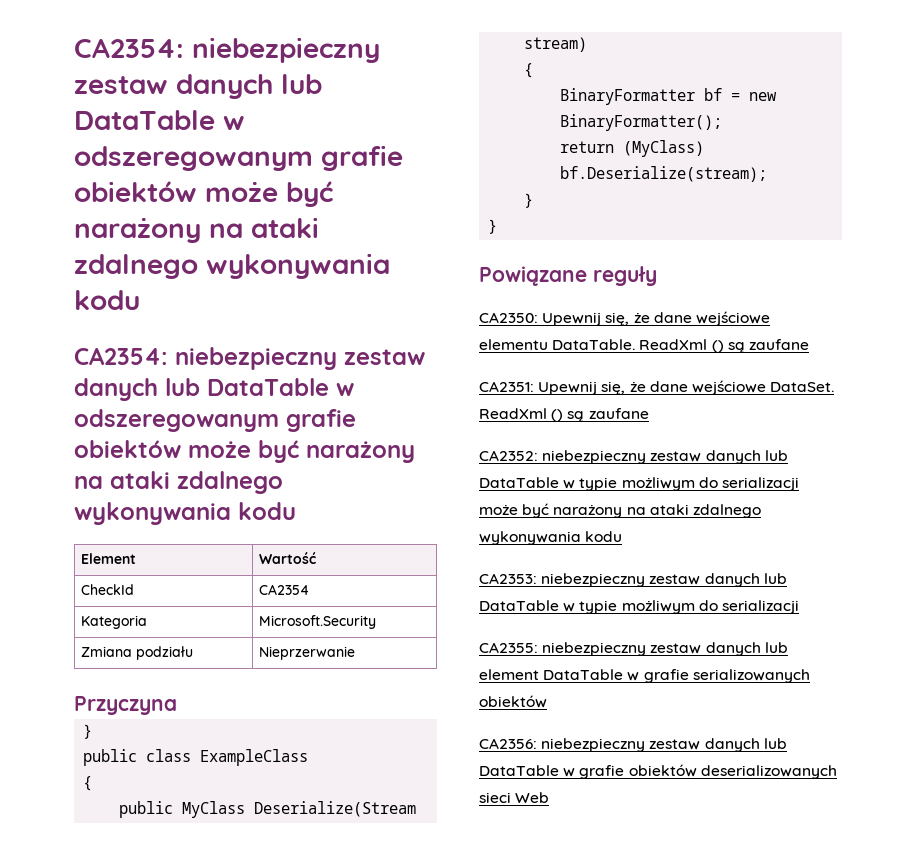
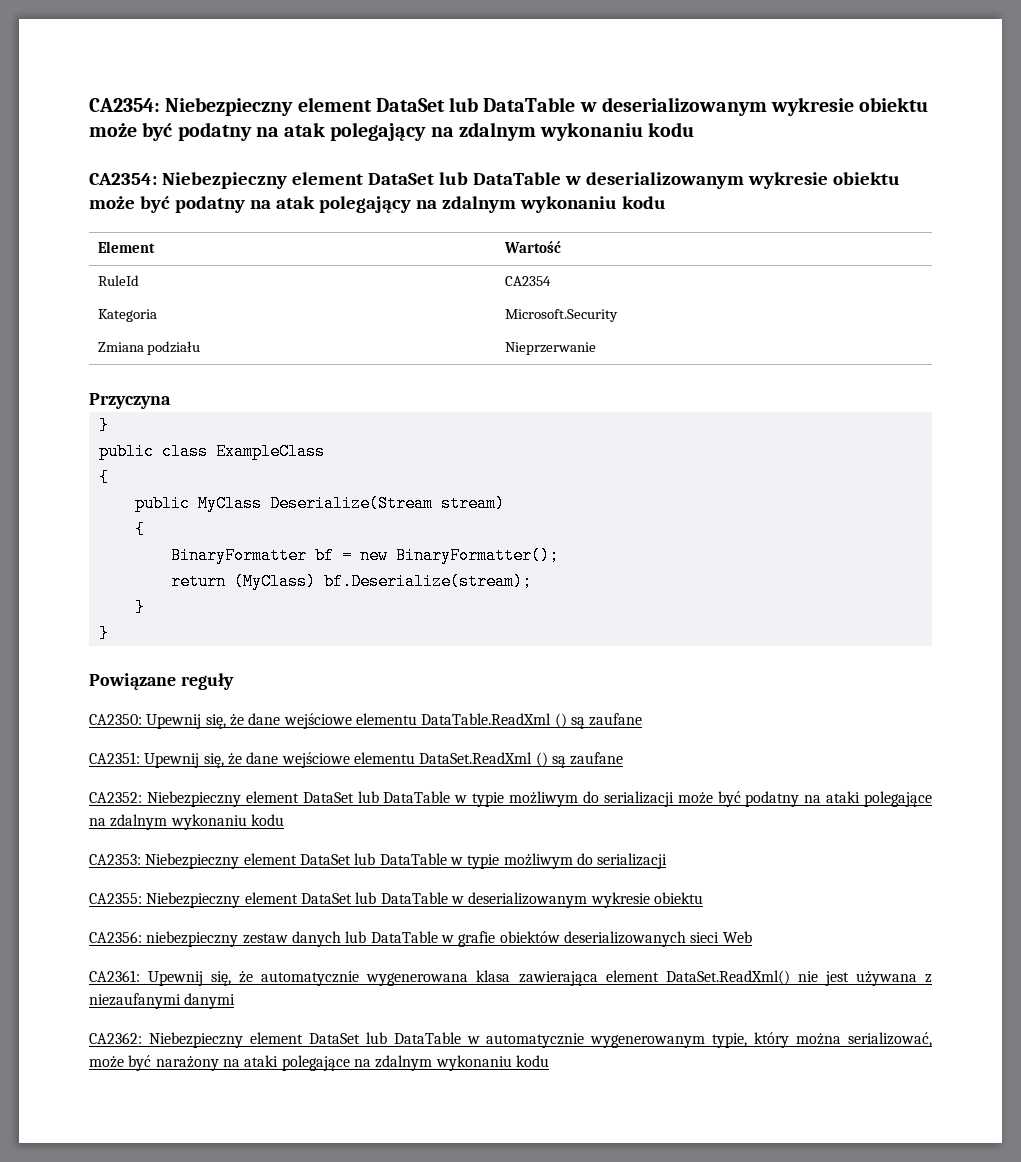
[74,37,380,63] [74,74,322,99] [74,110,245,130] [74,145,403,171] [74,181,333,207] [74,217,319,243] [74,253,390,279] [74,290,140,310] [74,347,425,370] [74,378,354,401] [74,409,356,432] [74,440,415,463] [74,471,283,494] [74,502,231,525] CA2354: niebezpieczny zestaw danych lub DataTable w odszeregowanym grafie obiektów może być narażony na ataki zdalnego wykonywania kodu // CA2354: niebezpieczny zestaw danych lub DataTable w odszeregowanym grafie obiektów może być narażony na ataki zdalnego wykonywania -> [89,97,929,116] [89,122,695,141] [89,172,900,189] [89,196,617,213] CA2354: Niebezpieczny element DataSet lub DataTable w deserializowanym wykresie obiektu może być podatny na atak polegający na zdalnym wykonaniu kodu // CA2354: Niebezpieczny element DataSet lub DataTable w deserializowanym wykresie obiektu może być podatny na atak polegający na zdalnym wykonaniu
[81,584,135,595] CheckId -> [97,275,139,286] RuleId
[552,339,708,350] DataTable. ReadXml -> [421,713,552,725] DataTable.ReadXml
[770,382,835,392] [479,408,547,419] DataSet. ReadXml -> [353,752,533,764] elementu DataSet.ReadXml
[542,450,761,464] niebezpieczny zestaw danych -> [146,791,354,807] Niebezpieczny element DataSet
[553,504,761,518] [479,531,581,545] narażony na ataki zdalnego wykonywania -> [745,791,932,807] [89,814,247,830] podatny na ataki polegające na zdalnym wykonaniu
[541,573,760,587] niebezpieczny zestaw danych -> [145,853,351,869] Niebezpieczny element DataSet
[542,642,788,656] [479,669,810,683] [479,695,547,708] niebezpieczny zestaw danych lub element DataTable w grafie serializowanych obiektów -> [146,892,703,908] Niebezpieczny element DataSet lub DataTable w deserializowanym wykresie obiektu
(550, 797) none -> [89,970,933,986] [89,993,236,1009] [89,1032,932,1048] [89,1055,549,1071] // CA2361: Upewnij się, że automatycznie wygenerowana klasa zawierająca element DataSet.ReadXml() nie jest używana z niezaufanymi danymi // CA2362: Niebezpieczny element DataSet lub DataTable w automatycznie wygenerowanym typie, który można serializować, może być narażony na ataki polegające na zdalnym wykonaniu kodu

